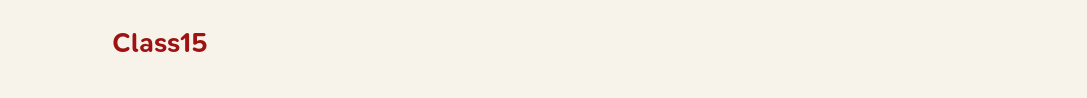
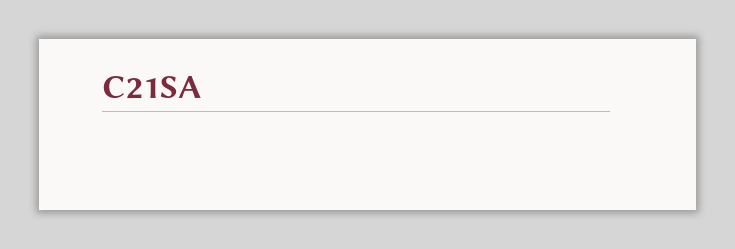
[112,32,208,53] Class15 -> [102,76,201,99] C21SA

